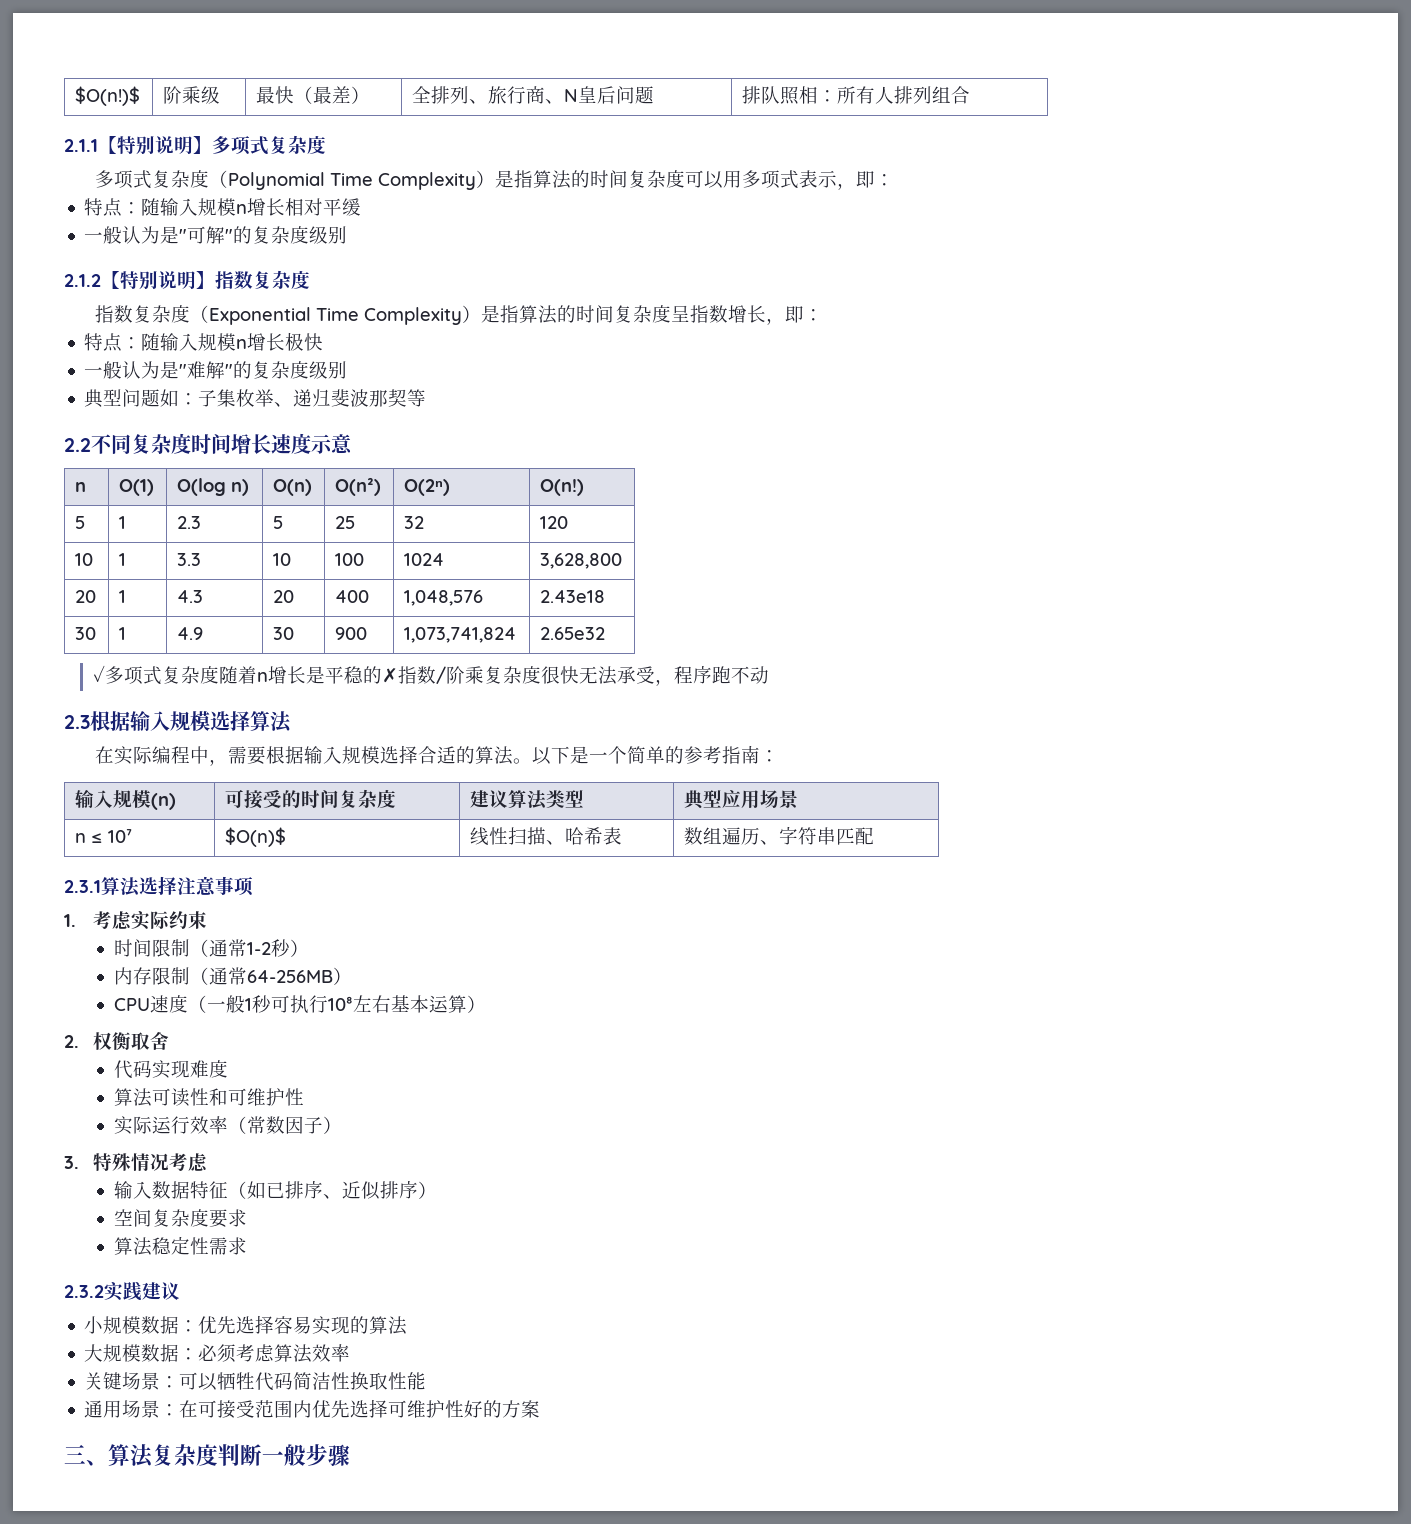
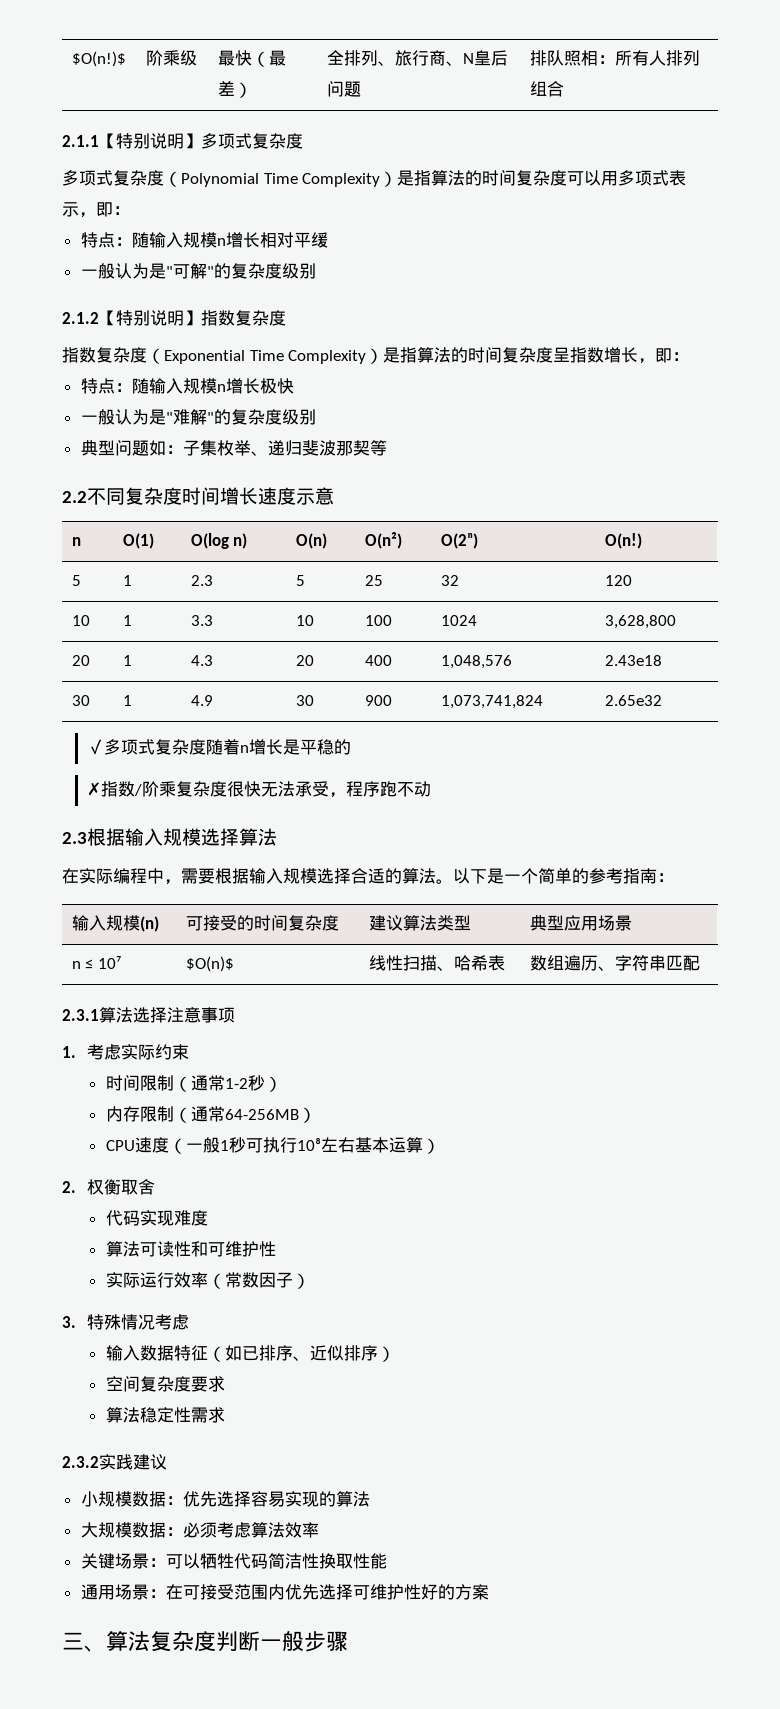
(383, 675) none -> (352, 747) //

